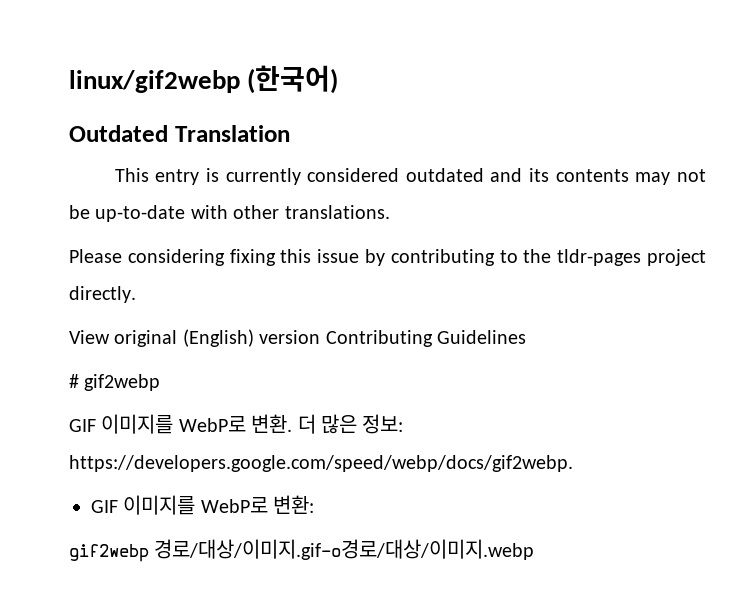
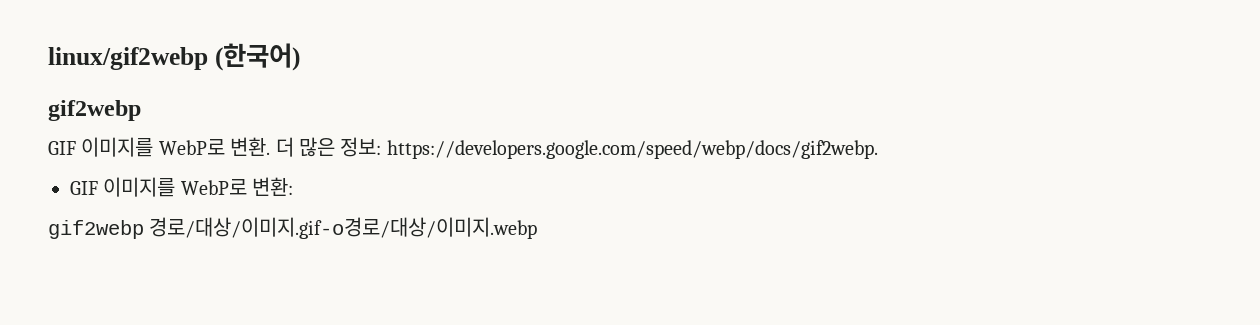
[69,125,290,142] [114,168,706,185] [69,205,390,222] [69,249,706,266] [69,286,136,303] [69,329,526,347] [69,374,79,388] Outdated Translation // This entry is currently considered outdated and its contents may not be up-to-date with other translations. // Please considering fixing this issue by contributing to the tldr-pages project directly. // View original (English) version Contributing Guidelines // # -> (300, 57) none

